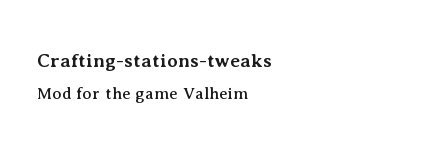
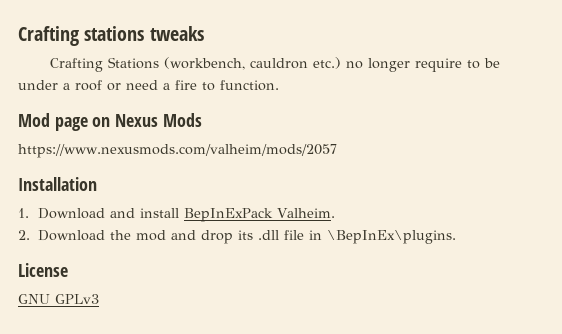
[37,54,272,71] [37,87,248,103] Crafting-stations-tweaks // Mod for the game Valheim -> [18,26,204,46] [49,57,500,72] [18,80,279,91] [18,113,202,131] [18,144,337,158] [18,177,97,191] [18,208,336,222] [18,230,457,244] [18,263,68,277] [18,294,99,304] Crafting stations tweaks // Crafting Stations (workbench, cauldron etc.) no longer require to be under a roof or need a fire to function. // Mod page on Nexus Mods // https://www.nexusmods.com/valheim/mods/2057 // Installation // 1. Download and install BepInExPack Valheim. // 2. Download the mod and drop its .dll file in \BepInEx\plugins. // License // GNU GPLv3

